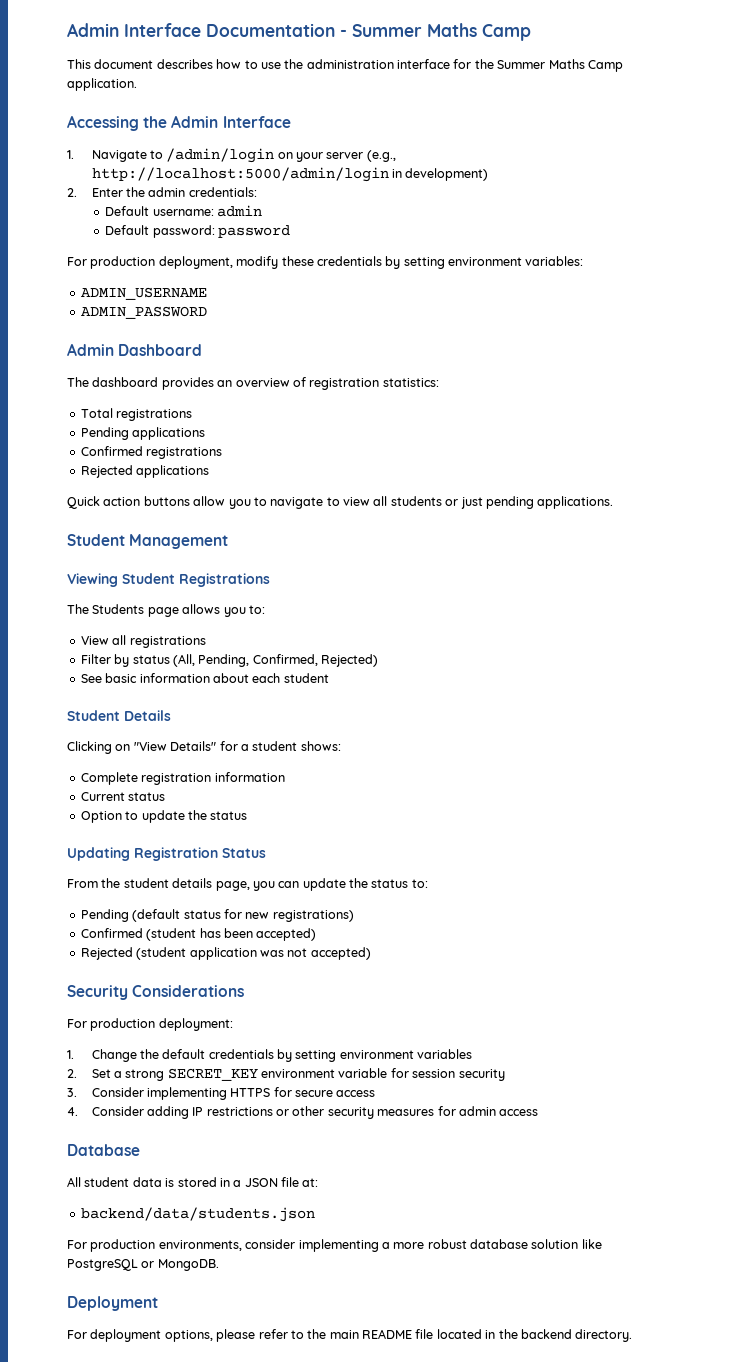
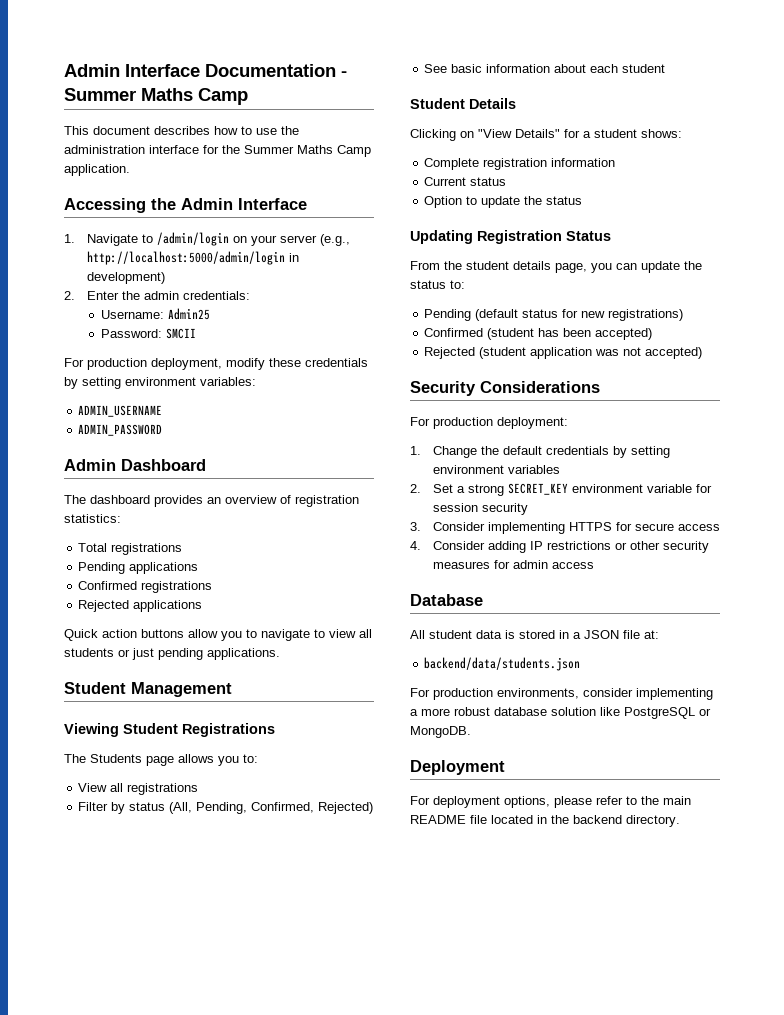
[105,205,263,217] [105,225,291,238] Default username: admin // Default password: password -> [101,308,211,320] [101,328,197,339] Username: Admin25 // Password: SMCII

